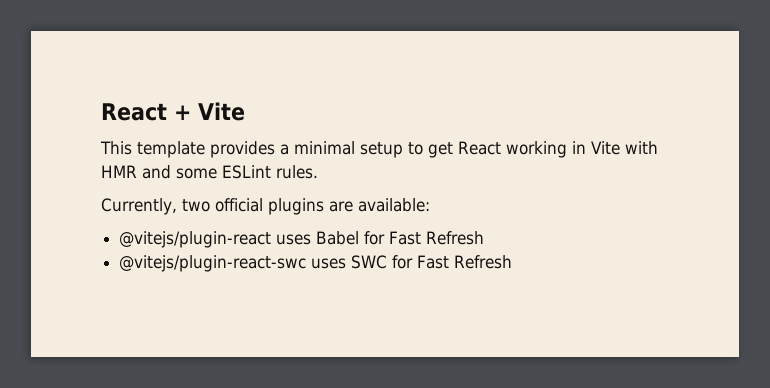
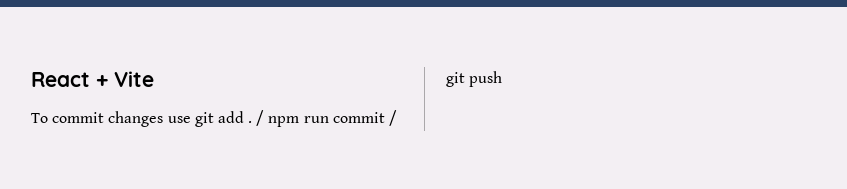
[100,141,658,158] [101,165,318,179] [101,198,430,215] [119,231,485,248] [119,255,513,272] This template provides a minimal setup to get React working in Vite with HMR and some ESLint rules. // Currently, two official plugins are available: // @vitejs/plugin-react uses Babel for Fast Refresh // @vitejs/plugin-react-swc uses SWC for Fast Refresh -> [31,110,398,127] [446,71,503,87] To commit changes use git add . / npm run commit / git push

